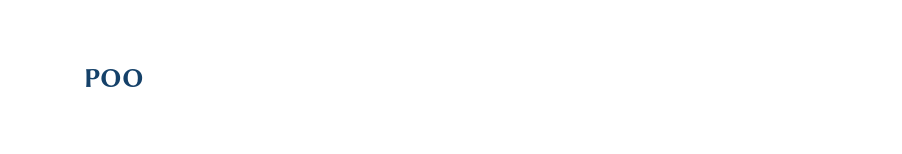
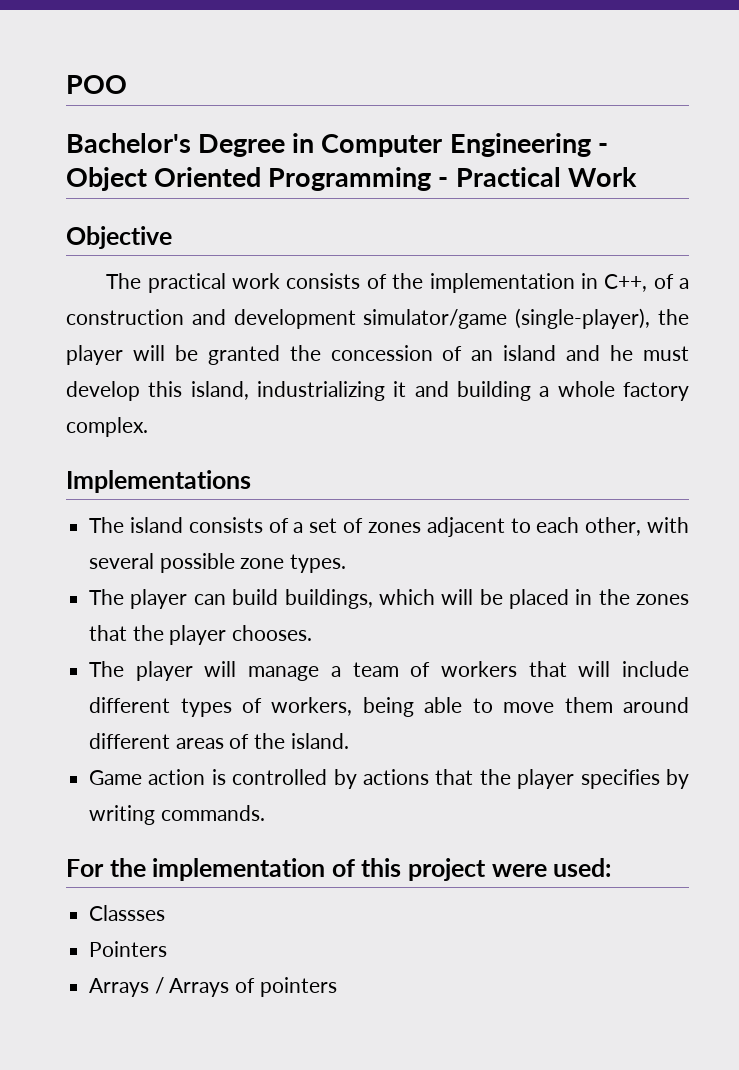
(144, 78) none -> [66,133,608,157] [66,167,637,191] [66,226,172,249] [106,273,689,293] [66,308,689,329] [66,345,689,365] [66,381,689,401] [66,417,148,437] [66,470,251,493] [89,517,689,537] [89,553,347,573] [89,589,690,609] [89,625,313,645] [89,661,689,681] [89,697,689,717] [89,733,349,749] [89,769,689,789] [89,805,265,825] [66,858,612,881] [89,905,166,921] [89,941,168,957] [89,977,337,997] // Bachelor's Degree in Computer Engineering - Object Oriented Programming - Practical Work // Objective // The practical work consists of the implementation in C++, of a construction and development simulator/game (single-player), the player will be granted the concession of an island and he must develop this island, industrializing it and building a whole factory complex. // Implementations // The island consists of a set of zones adjacent to each other, with several possible zone types. // The player can build buildings, which will be placed in the zones that the player chooses. // The player will manage a team of workers that will include different types of workers, being able to move them around different areas of the island. // Game action is controlled by actions that the player specifies by writing commands. // For the implementation of this project were used: // Classses // Pointers // Arrays / Arrays of pointers

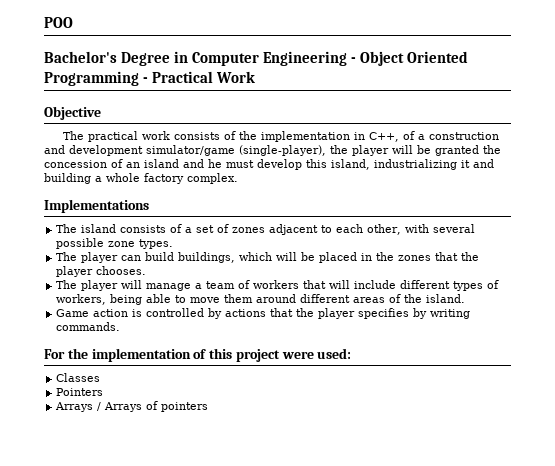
[89,905,166,921] Classses -> [56,373,101,382] Classes

